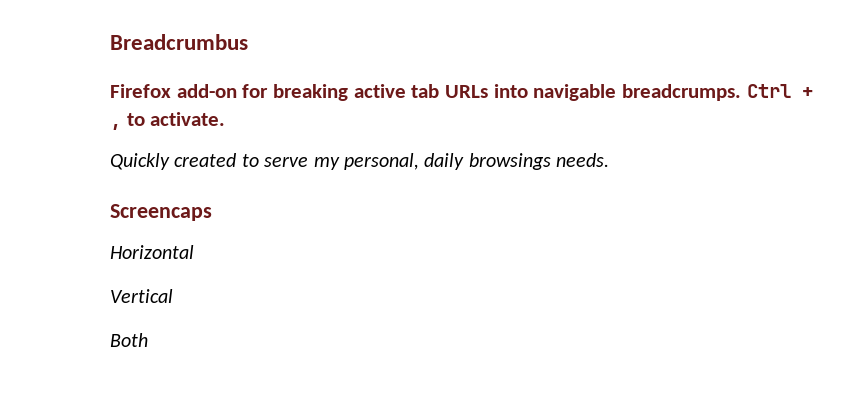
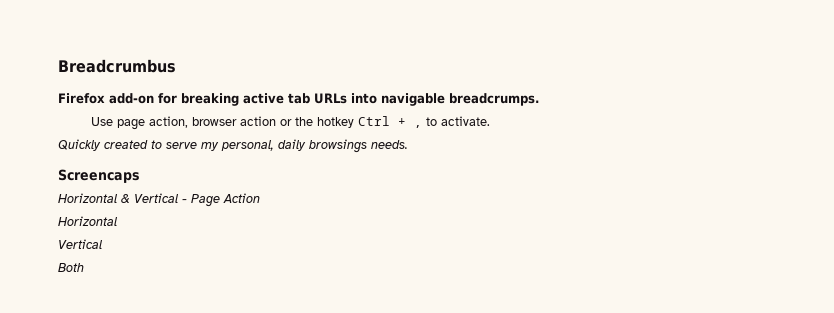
(742, 92) none -> [91,116,355,130] // Use page action, browser action or the hotkey
(212, 212) none -> [58,193,260,207] // Horizontal & Vertical - Page Action

